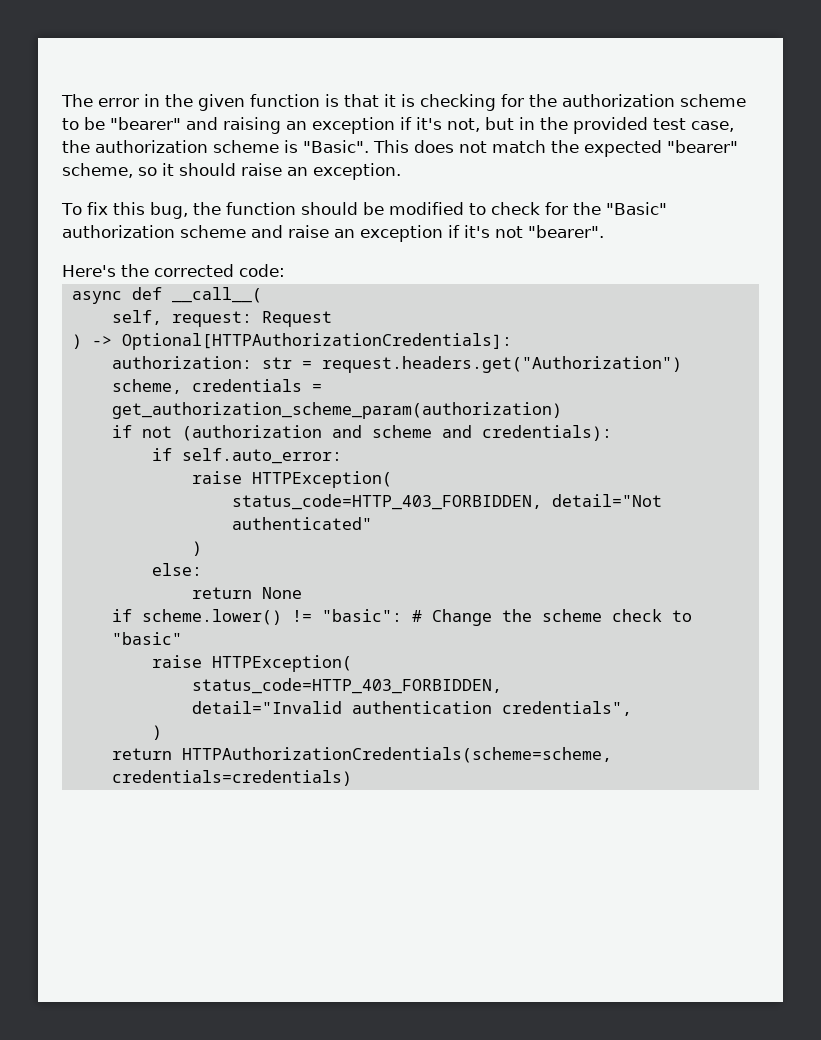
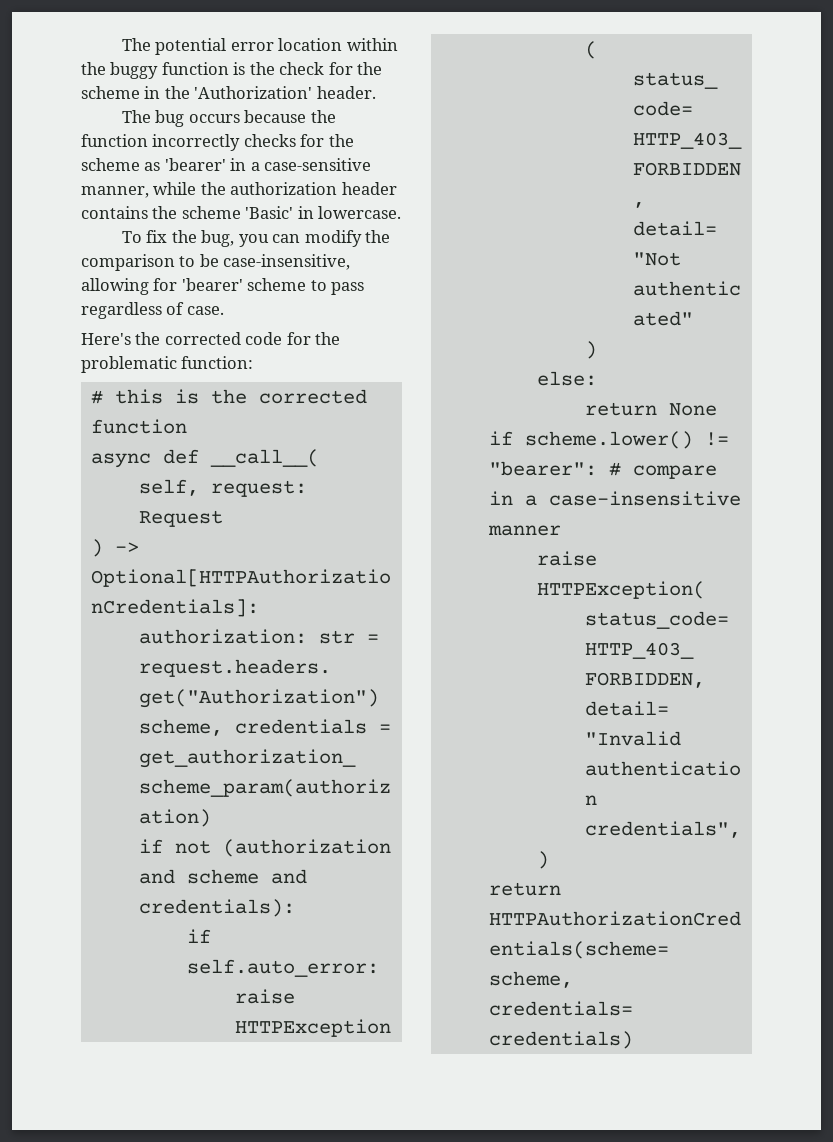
[61,94,746,111] [62,117,734,134] [62,140,738,157] [62,163,401,180] [61,202,667,219] [62,225,604,242] [62,264,285,277] The error in the given function is that it is checking for the authorization scheme to be "bearer" and raising an exception if it's not, but in the provided test case, the authorization scheme is "Basic". This does not match the expected "bearer" scheme, so it should raise an exception. // To fix this bug, the function should be modified to check for the "Basic" authorization scheme and raise an exception if it's not "bearer". // Here's the corrected code: -> [121,38,398,55] [81,62,383,79] [81,86,376,99] [121,110,336,127] [81,134,354,151] [81,158,372,171] [81,182,397,198] [81,206,402,219] [121,230,391,247] [81,254,351,271] [81,278,365,295] [81,302,224,319] [81,332,341,345] [81,356,254,373] [90,389,367,404] [90,419,187,434] The potential error location within the buggy function is the check for the scheme in the 'Authorization' header. // The bug occurs because the function incorrectly checks for the scheme as 'bearer' in a case-sensitive manner, while the authorization header contains the scheme 'Basic' in lowercase. // To fix the bug, you can modify the comparison to be case-insensitive, allowing for 'bearer' scheme to pass regardless of case. // Here's the corrected code for the problematic function: // # this is the corrected function
[321,609,692,626] [111,632,182,645] "basic": # Change the scheme check to "basic" -> [488,461,717,479] [488,491,741,506] [487,525,561,536] "bearer": # compare in a case-insensitive manner

